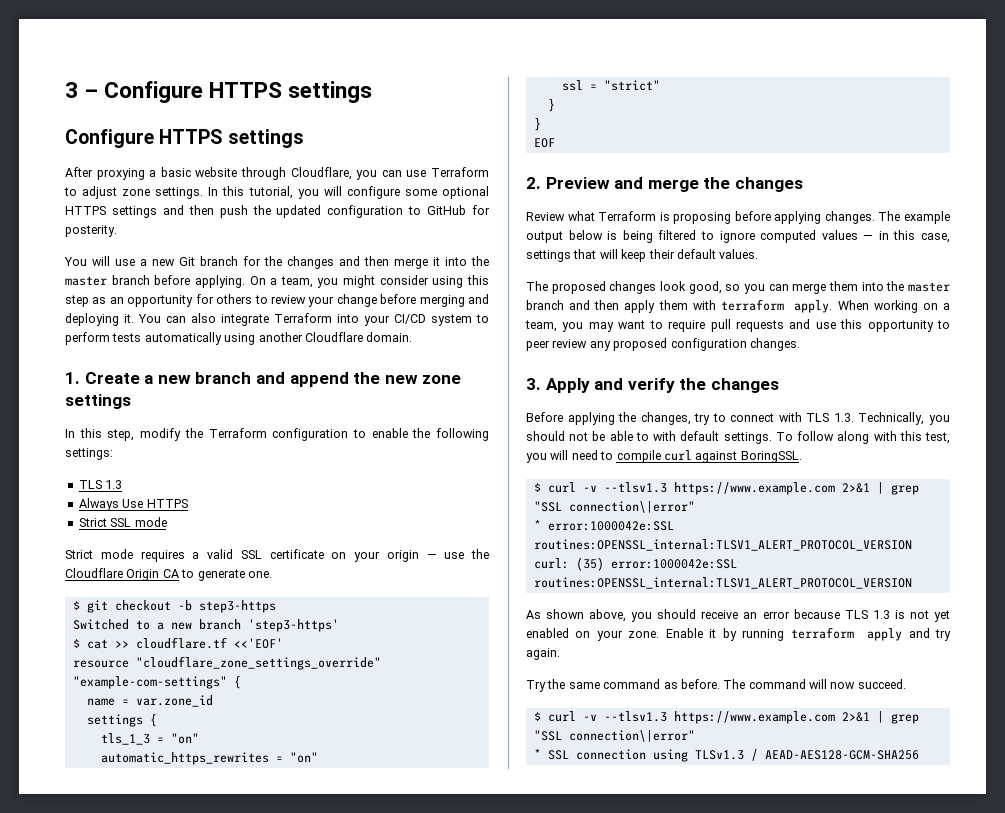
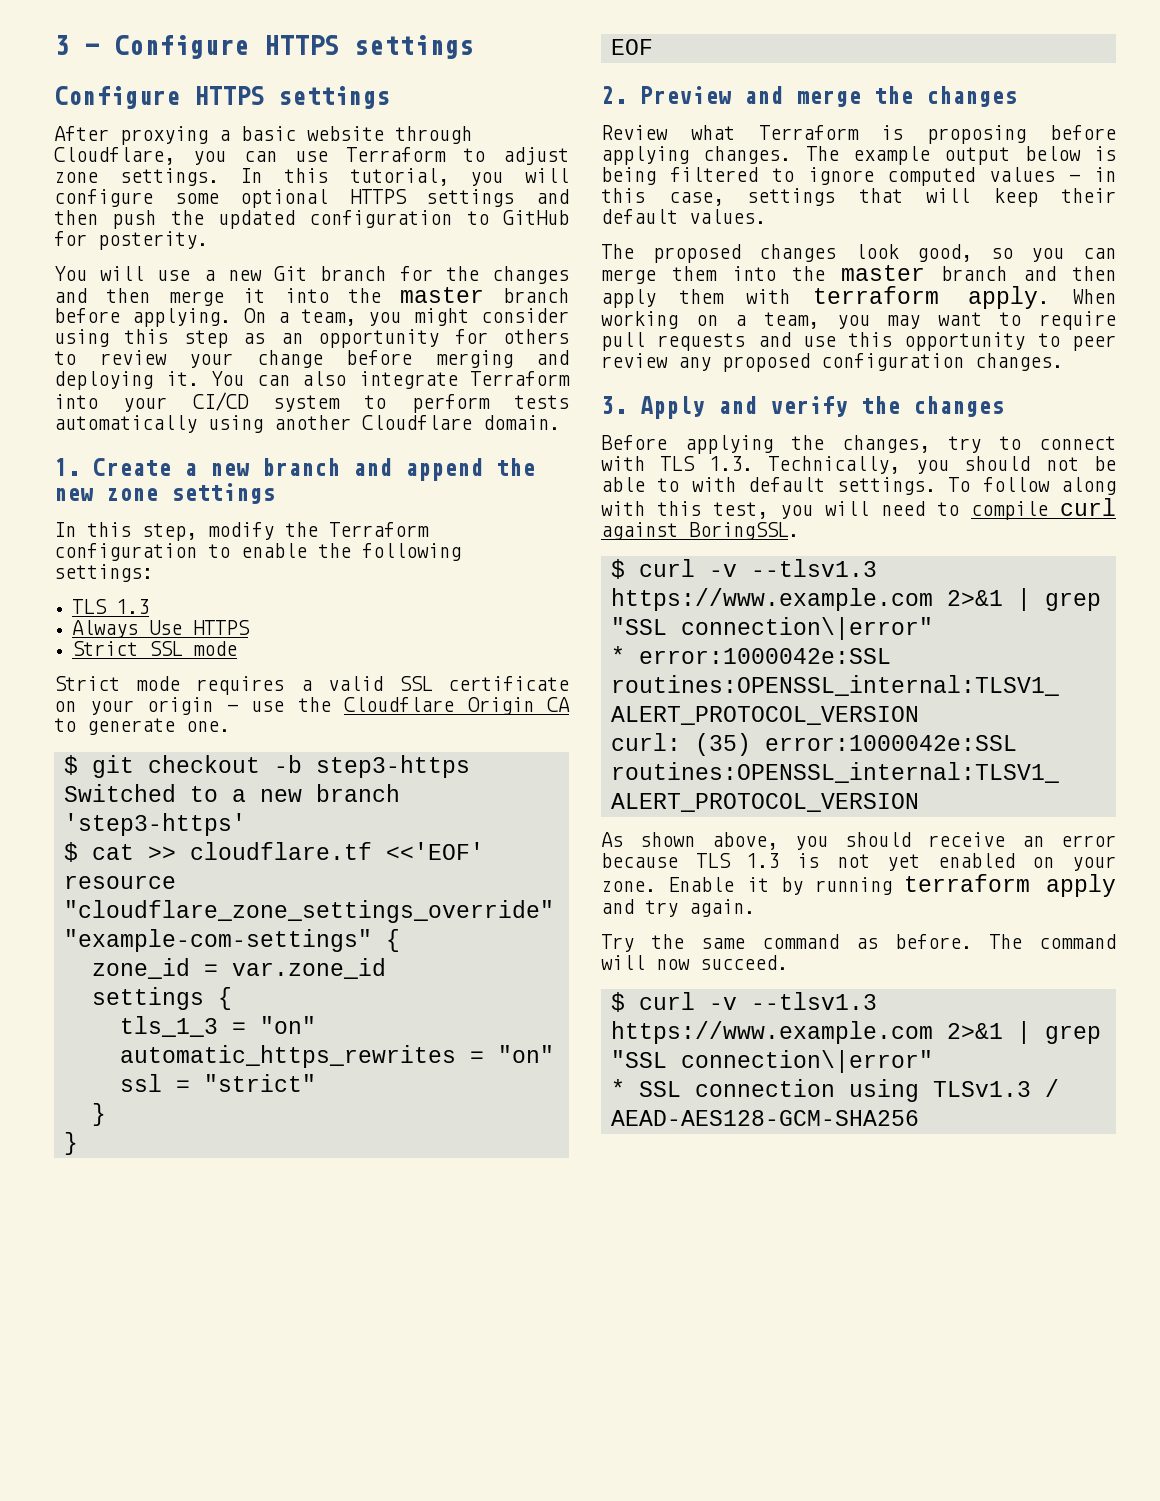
[86,698,115,706] name -> [91,958,190,979] zone_id

